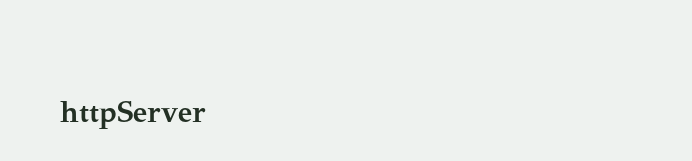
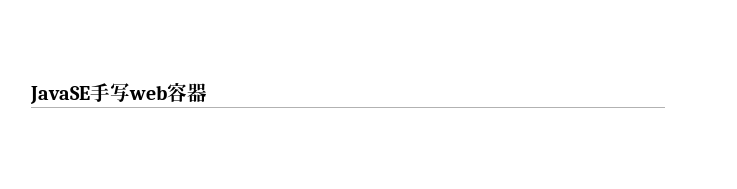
[60,100,206,129] httpServer -> [30,82,207,104] JavaSE手写web容器

